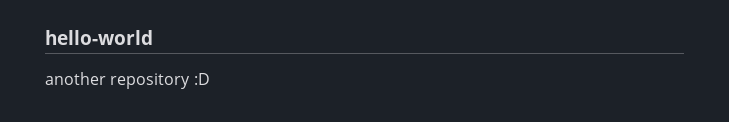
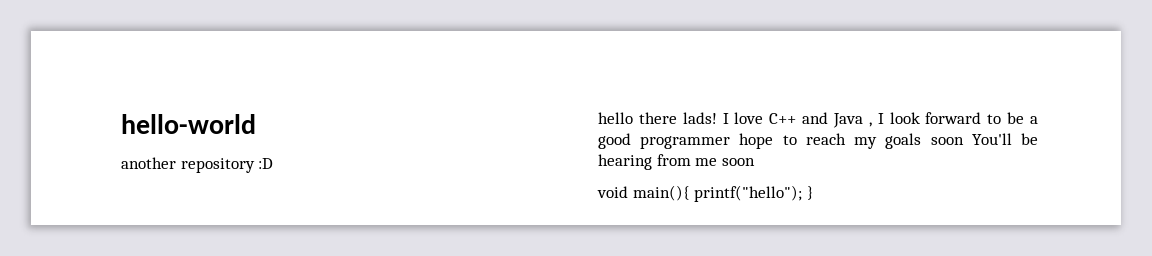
(210, 79) none -> [598,112,1038,128] [598,133,1038,149] [598,154,755,170] [597,185,814,202] // hello there lads! I love C++ and Java , I look forward to be a good programmer hope to reach my goals soon You'll be hearing from me soon // void main(){ printf("hello"); }

